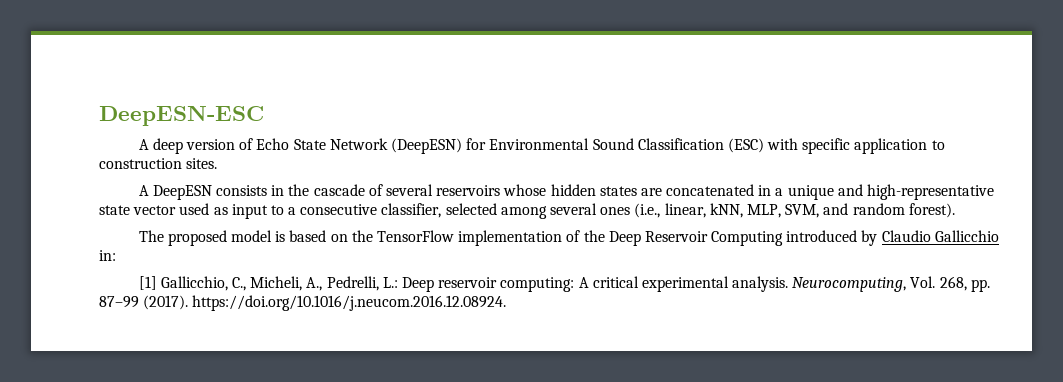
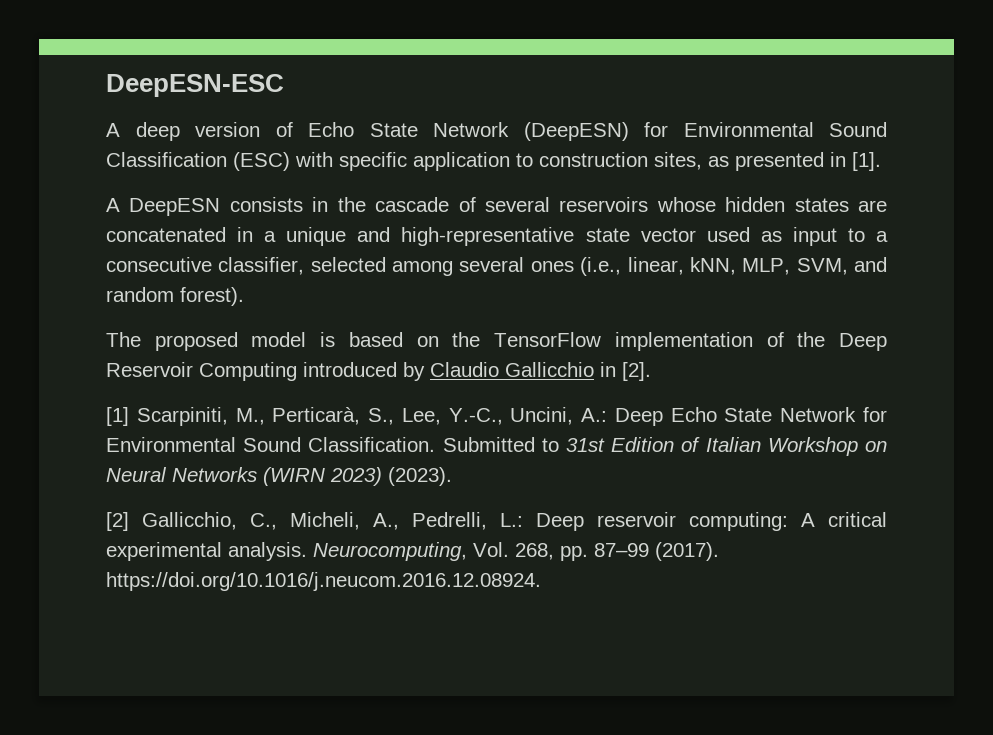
[186,158,218,169] sites. -> [654,152,881,171] sites, as presented in [1].
[99,250,116,261] in: -> [600,362,651,381] in [2].
(157, 283) none -> [136,407,887,426] [106,437,888,456] [106,467,452,486] [106,512,129,531] Scarpiniti, M., Perticarà, S., Lee, Y.-C., Uncini, A.: Deep Echo State Network for Environmental Sound Classification. Submitted to 31st Edition of Italian Workshop on Neural Networks (WIRN 2023) (2023). // [2]

